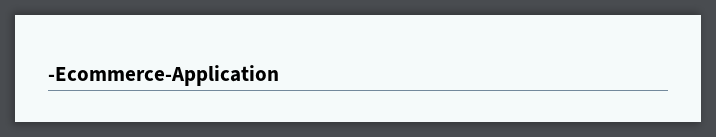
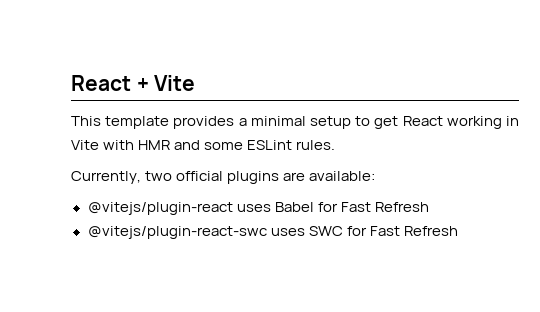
[48,65,279,86] -Ecommerce-Application -> [71,75,196,91] [71,116,519,129] [71,140,336,150] [71,171,376,184] [87,202,429,215] [87,226,458,239] React + Vite // This template provides a minimal setup to get React working in Vite with HMR and some ESLint rules. // Currently, two official plugins are available: // @vitejs/plugin-react uses Babel for Fast Refresh // @vitejs/plugin-react-swc uses SWC for Fast Refresh

